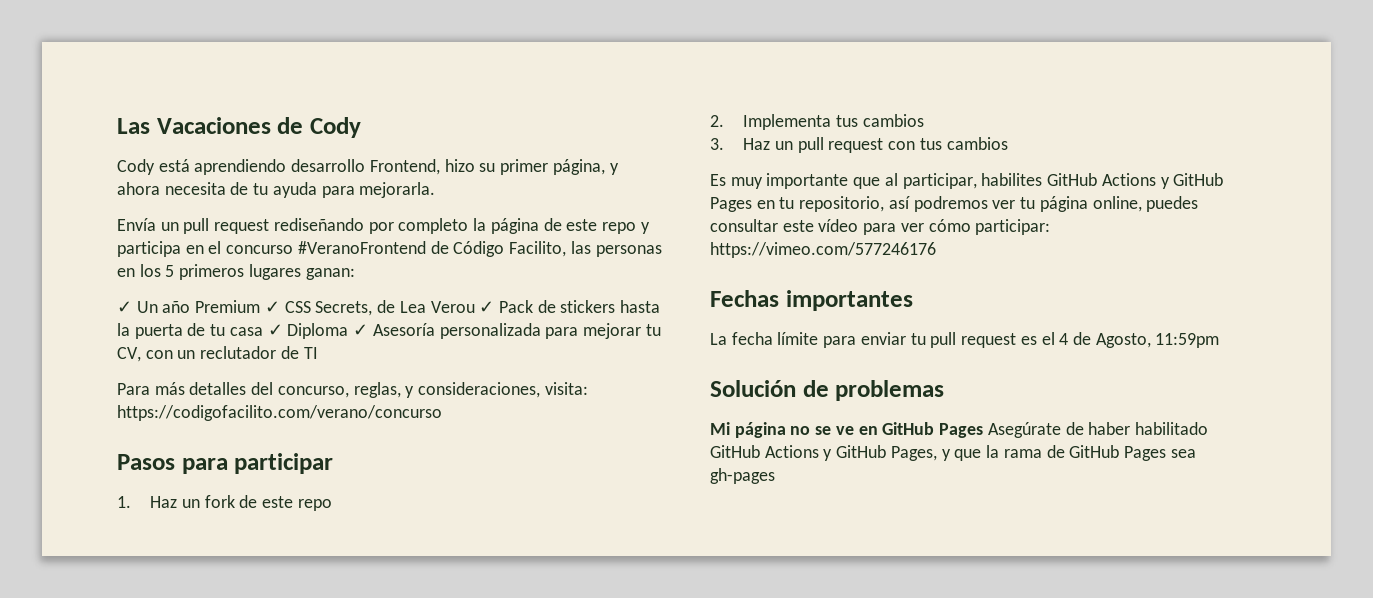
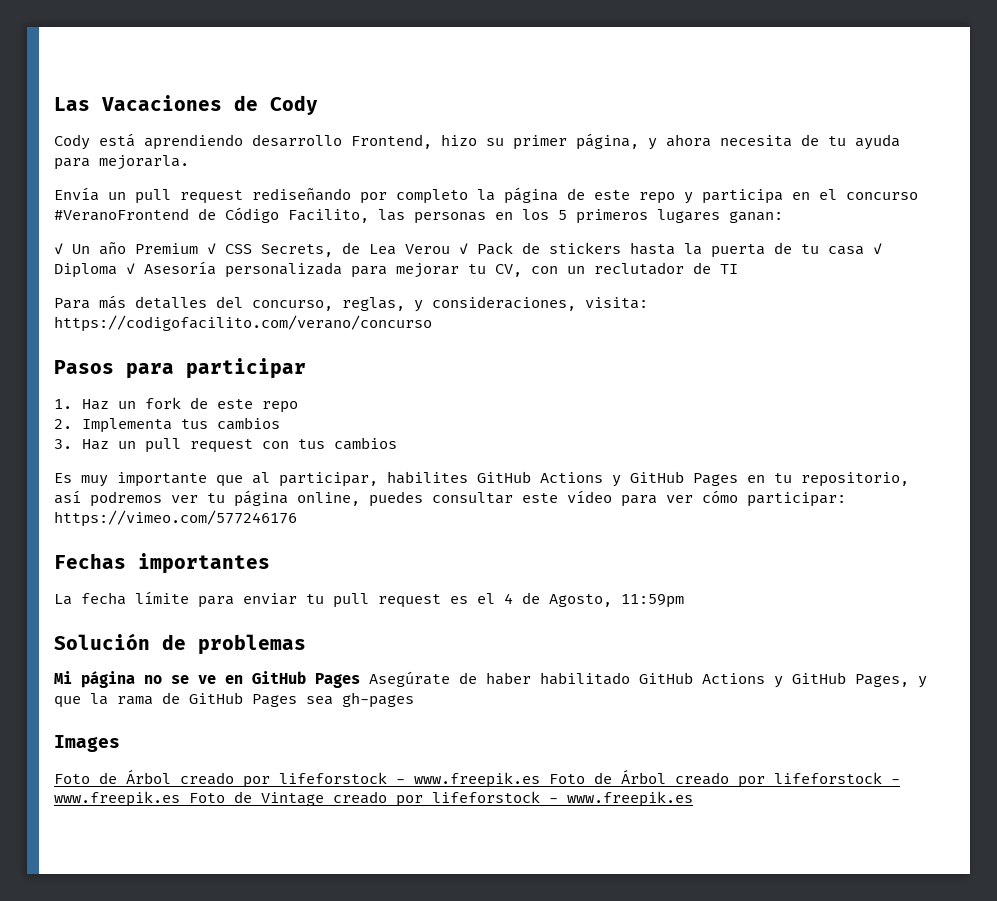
(775, 476) none -> [54,735,120,752] [54,770,900,788] [54,791,693,807] // Images // Foto de Árbol creado por lifeforstock - www.freepik.es Foto de Árbol creado por lifeforstock - www.freepik.es Foto de Vintage creado por lifeforstock - www.freepik.es

